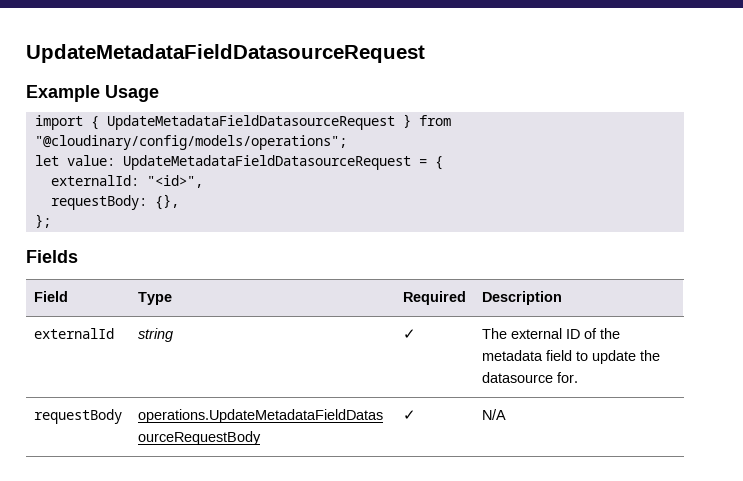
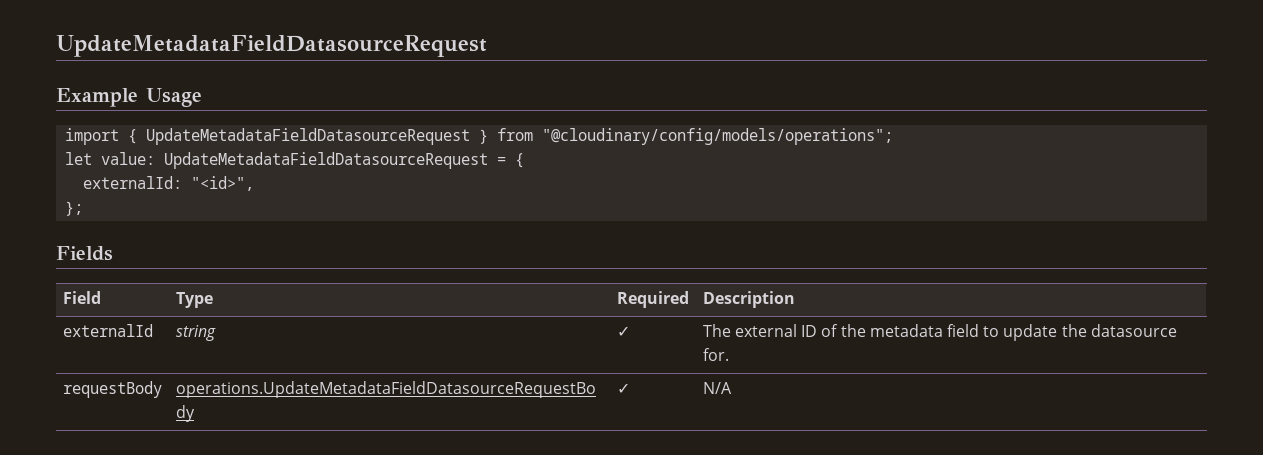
[50,194,179,210] // requestBody: {}, -> (255, 183) none

